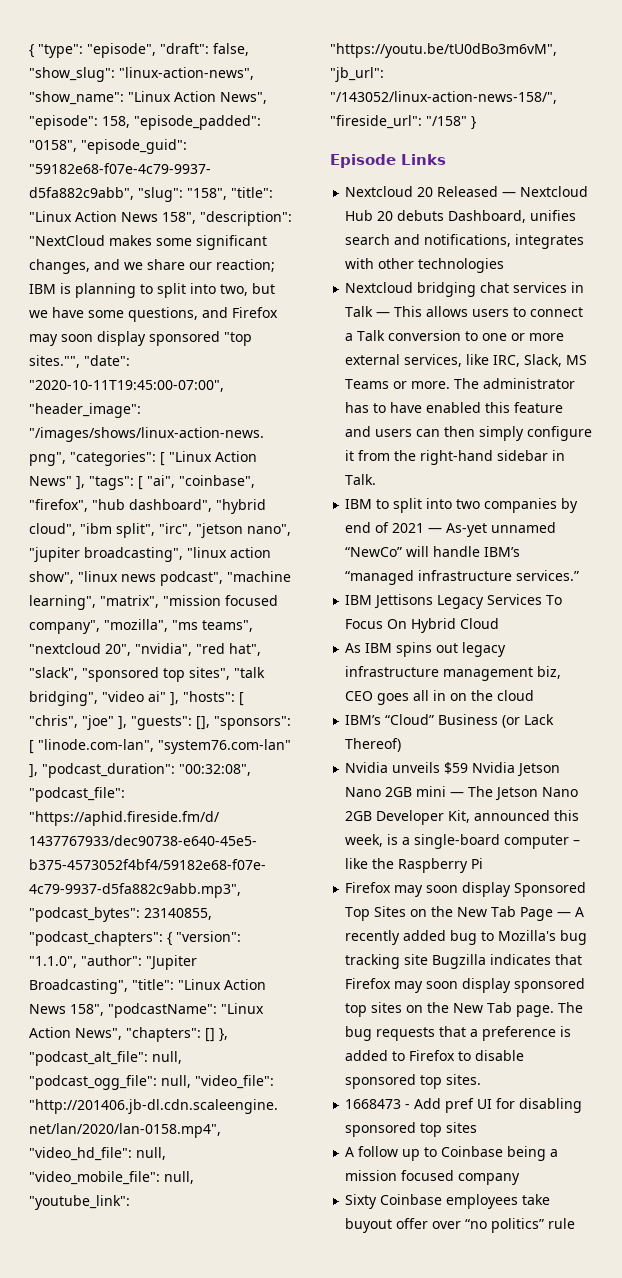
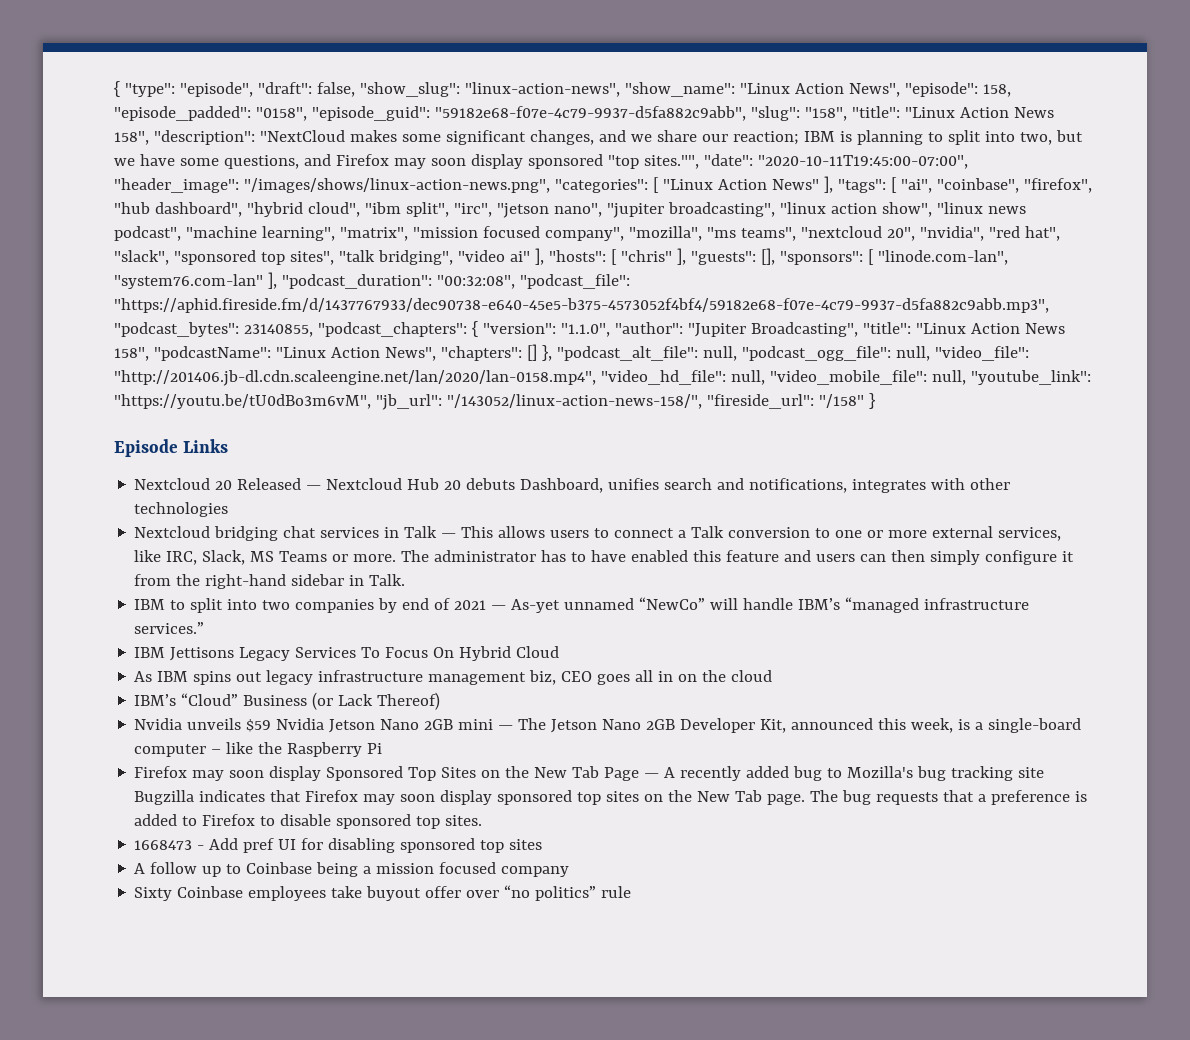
[29,715,114,730] "chris", "joe" -> [620,250,672,262] "chris"

